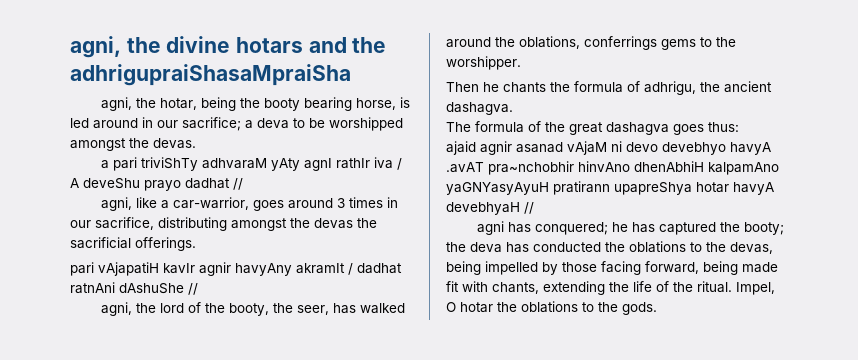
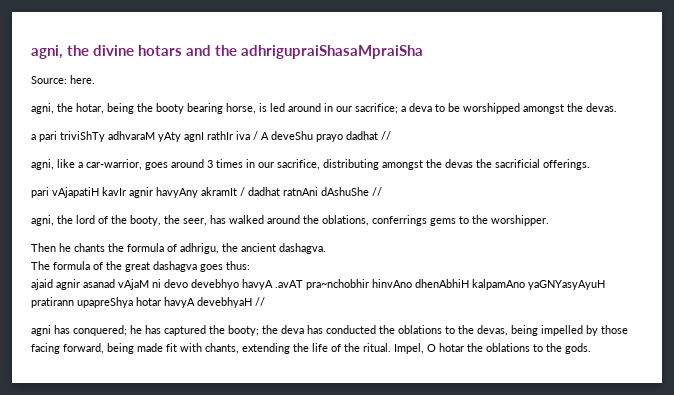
(351, 75) none -> [31,75,95,84] // Source: here.

